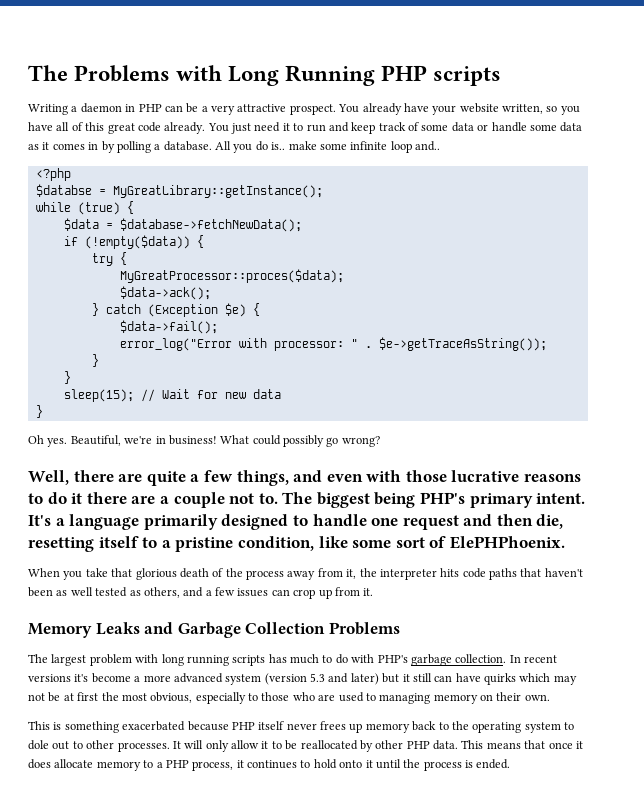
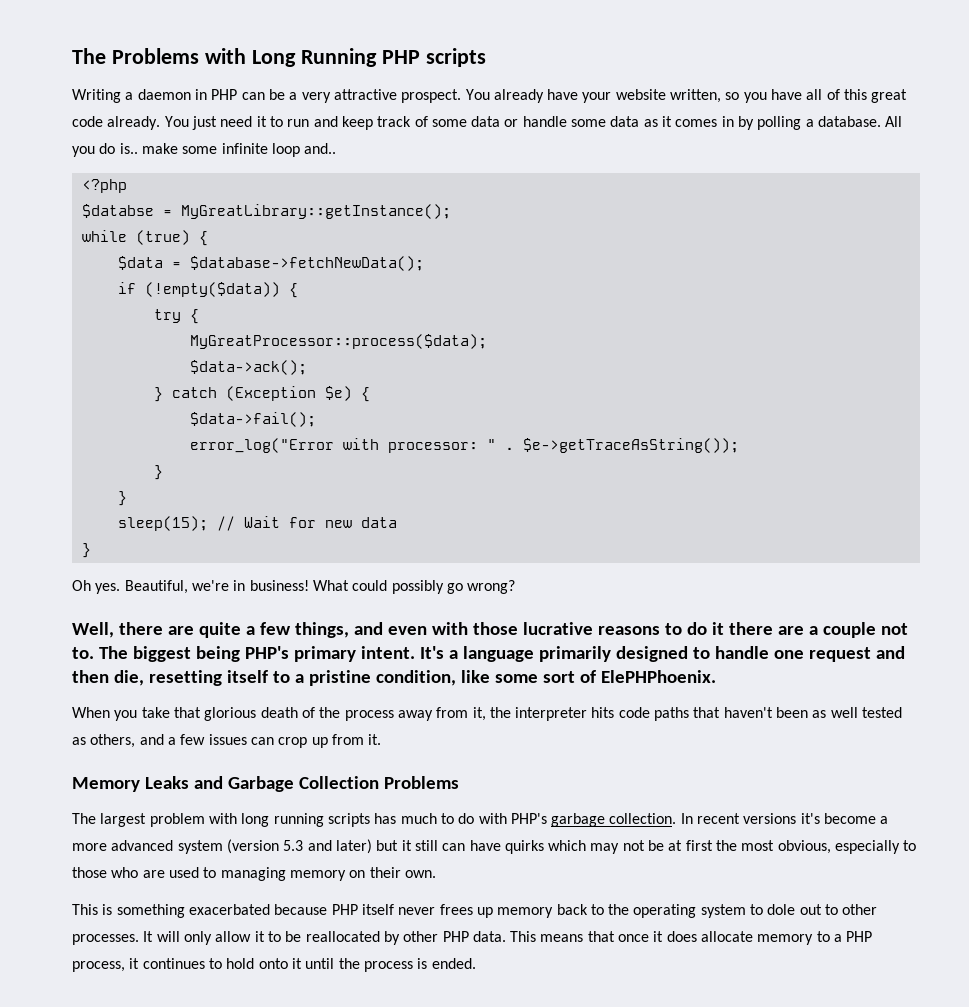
[119,269,344,283] MyGreatProcessor::proces($data); -> [189,334,487,349] MyGreatProcessor::process($data);

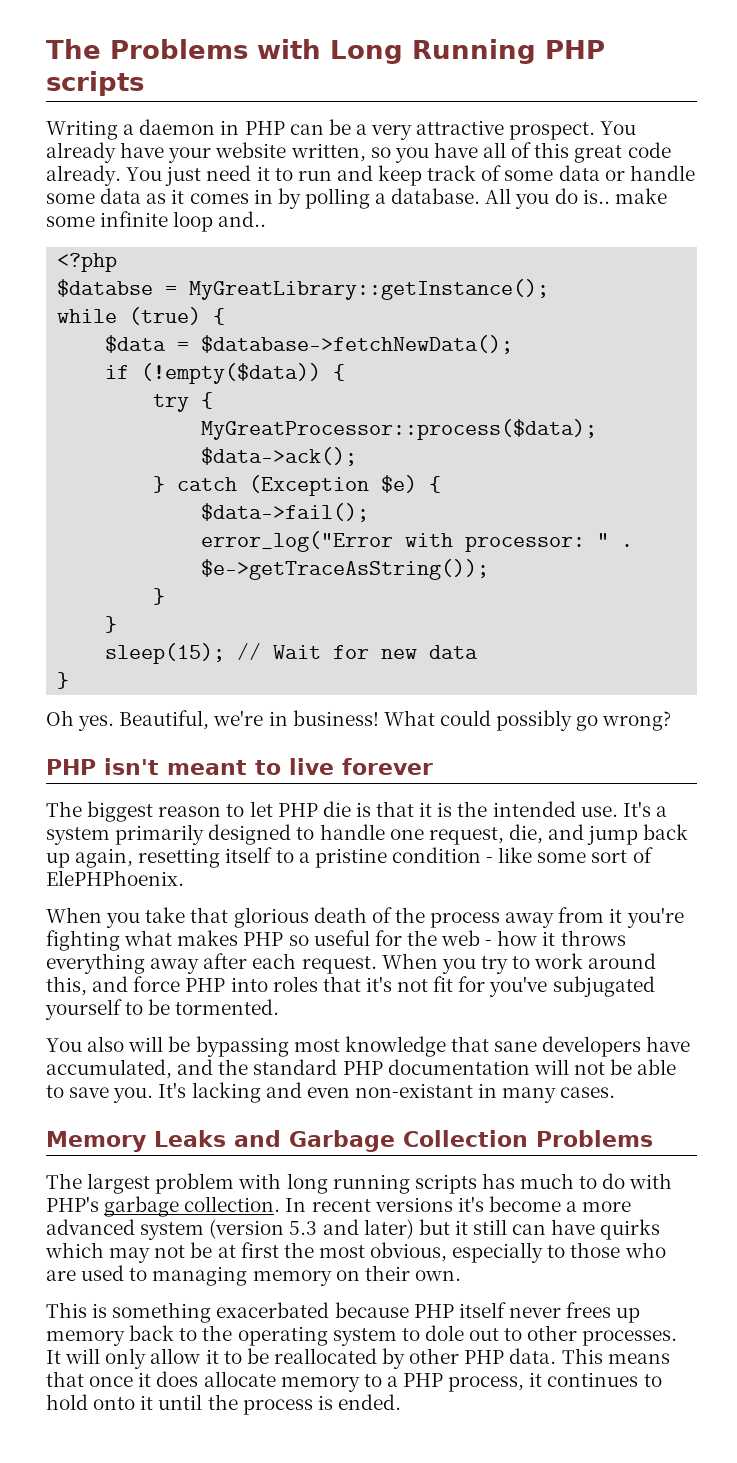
[72,622,908,638] [72,646,415,662] Well, there are quite a few things, and even with those lucrative reasons to do it there are a couple not to. The biggest being PHP's primary intent. -> [46,758,433,775] [46,801,618,822] PHP isn't meant to live forever // The biggest reason to let PHP die is that it is the intended use.
[462,646,534,662] language -> [46,827,110,845] system
[808,646,905,662] [72,670,144,686] request and then die, -> [428,824,689,845] [46,848,134,868] request, die, and jump back up again,
[375,670,456,686] condition, -> [391,847,494,863] condition -
[472,707,903,721] [72,734,382,748] it, the interpreter hits code paths that haven't been as well tested as others, and a few issues can crop up from it. -> [609,907,684,928] [46,930,626,951] [46,953,657,974] [46,976,655,997] [45,999,280,1020] [46,1036,691,1057] [46,1059,677,1079] [46,1082,616,1103] it you're fighting what makes PHP so useful for the web - how it throws everything away after each request. When you try to work around this, and force PHP into roles that it's not fit for you've subjugated yourself to be tormented. // You also will be bypassing most knowledge that sane developers have accumulated, and the standard PHP documentation will not be able to save you. It's lacking and even non-existant in many cases.

